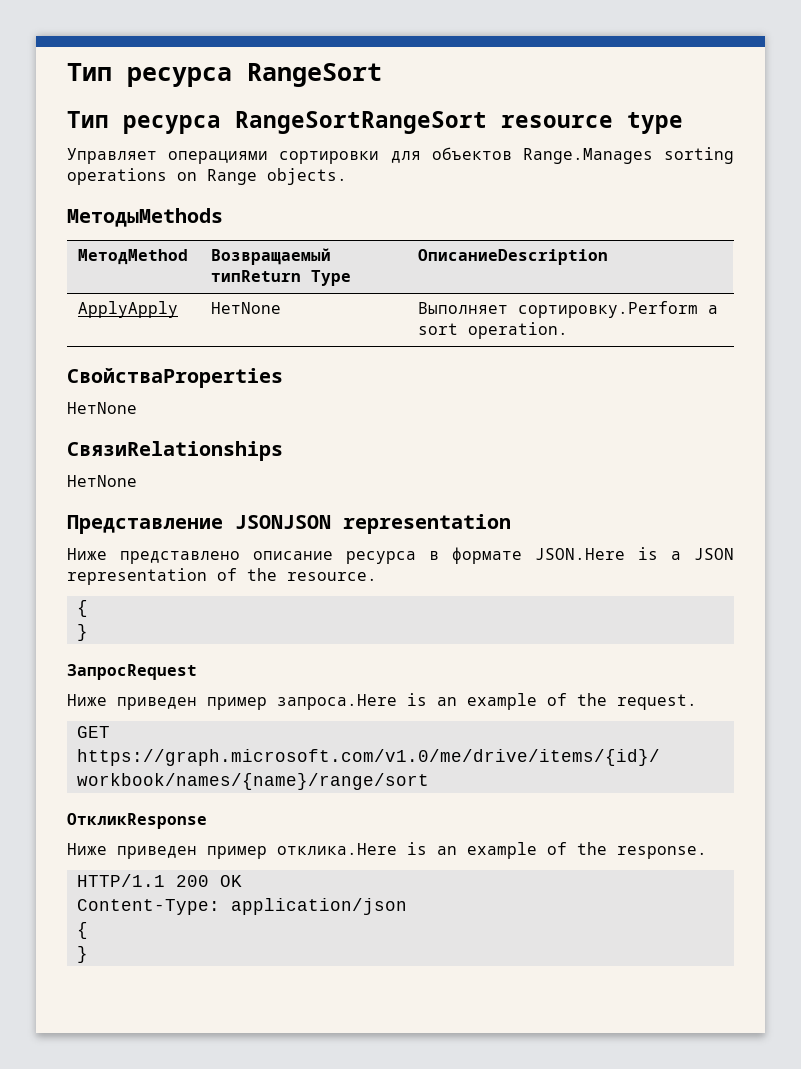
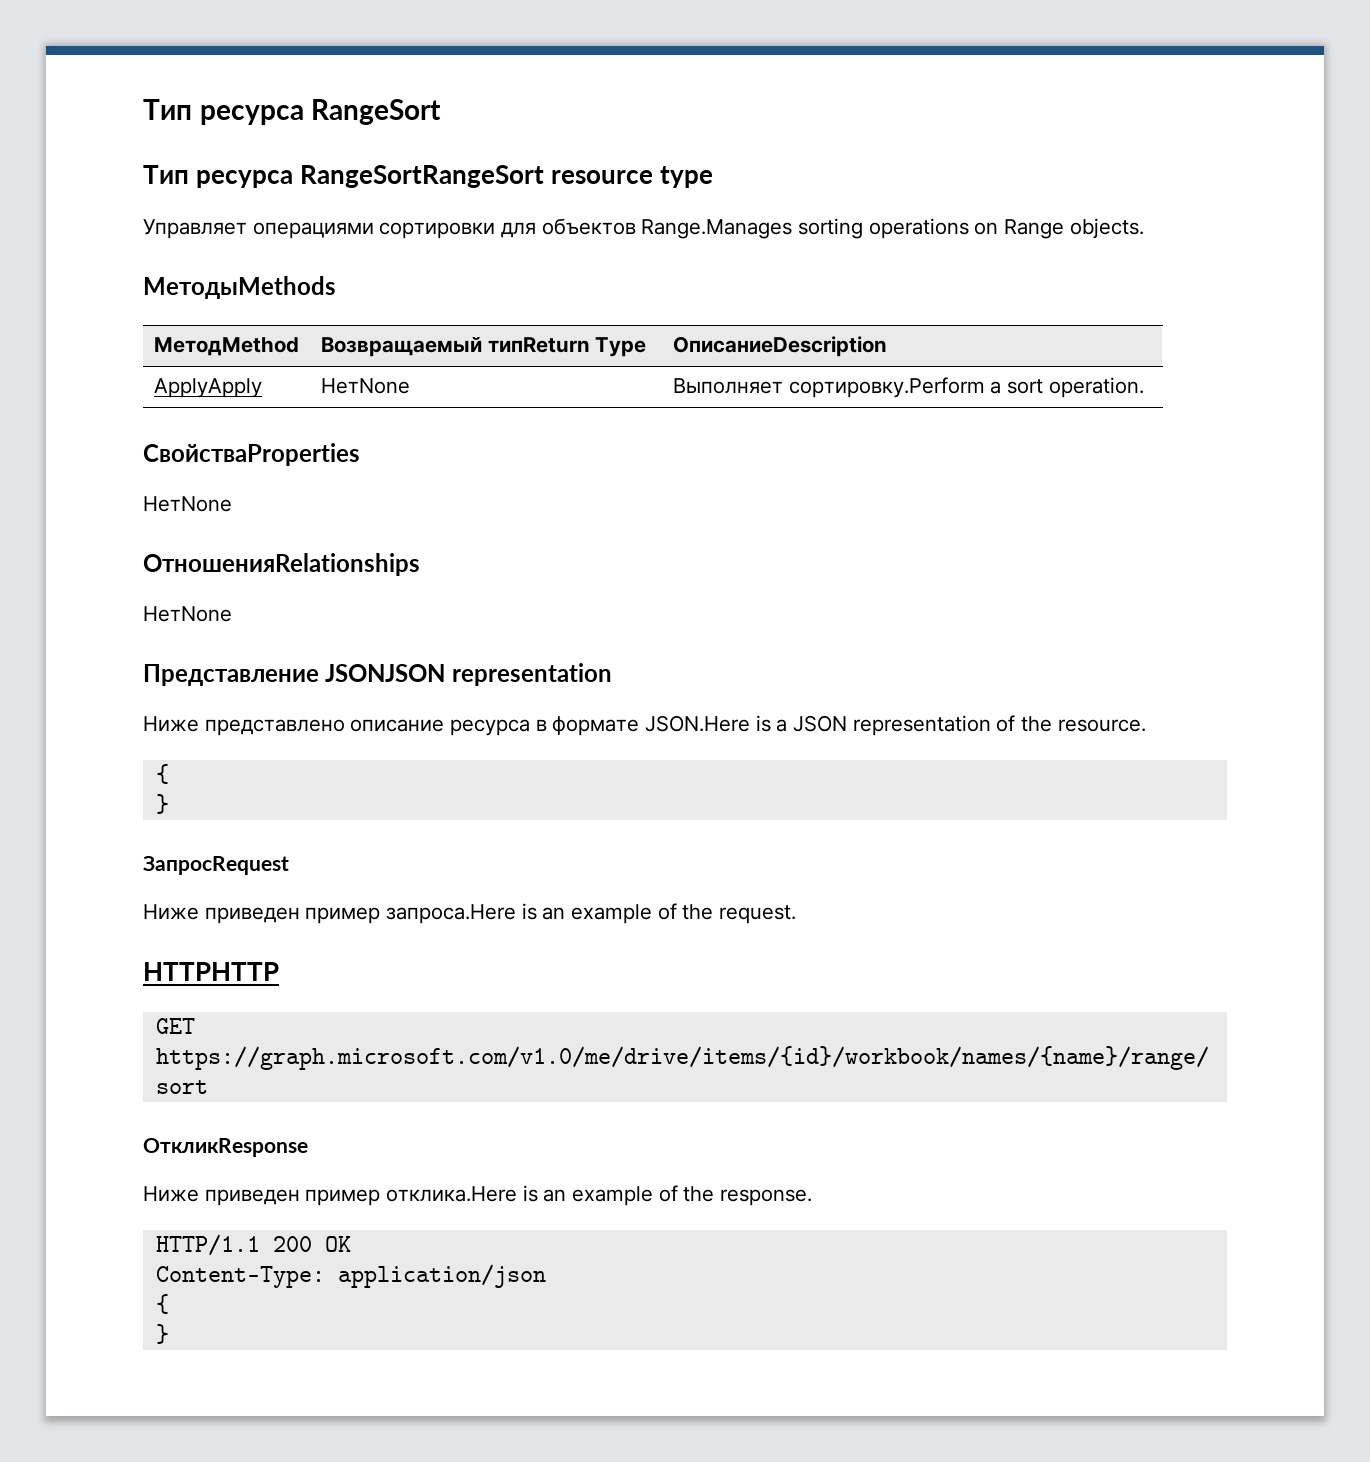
[67,441,283,461] СвязиRelationships -> [143,553,420,576] ОтношенияRelationships
(697, 702) none -> [143,962,279,981] // HTTPHTTP

